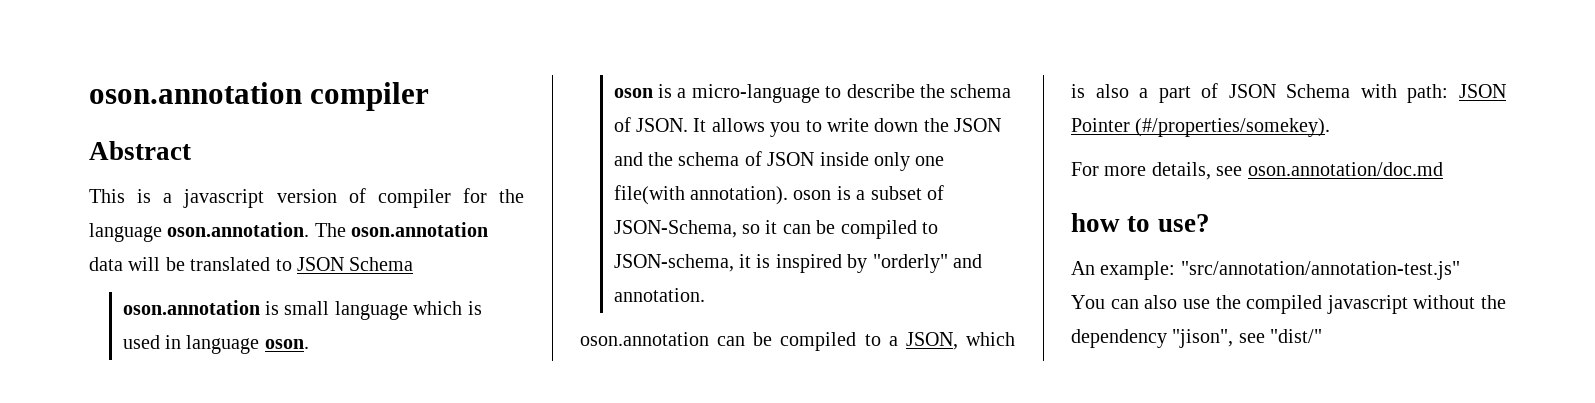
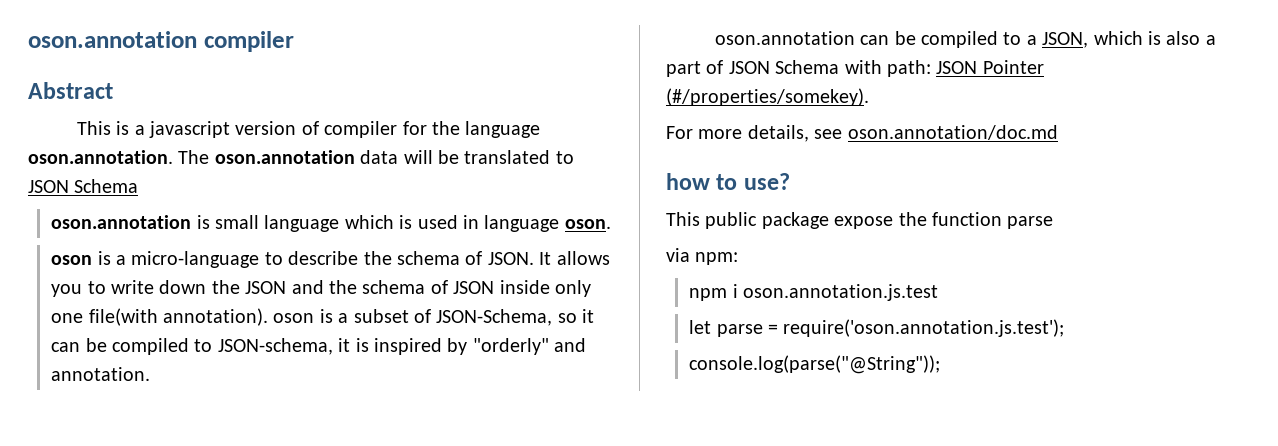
[1071,261,1460,280] [1071,295,1506,314] [1071,329,1323,348] An example: "src/annotation/annotation-test.js" // You can also use the compiled javascript without the dependency "jison", see "dist/" -> [666,212,1054,229] [666,248,739,265] [689,284,938,301] [689,319,1065,337] [689,355,941,374] This public package expose the function parse // via npm: // npm i oson.annotation.js.test // let parse = require('oson.annotation.js.test'); // console.log(parse("@String"));

